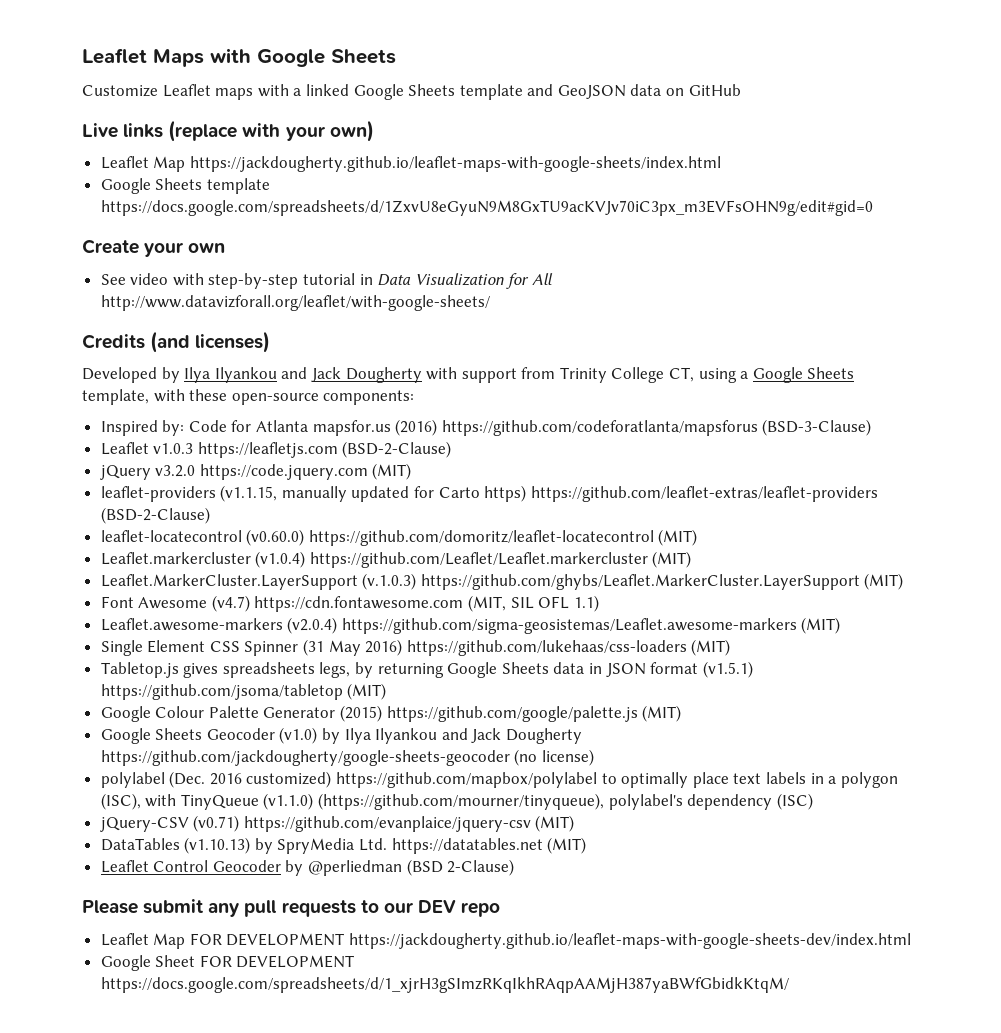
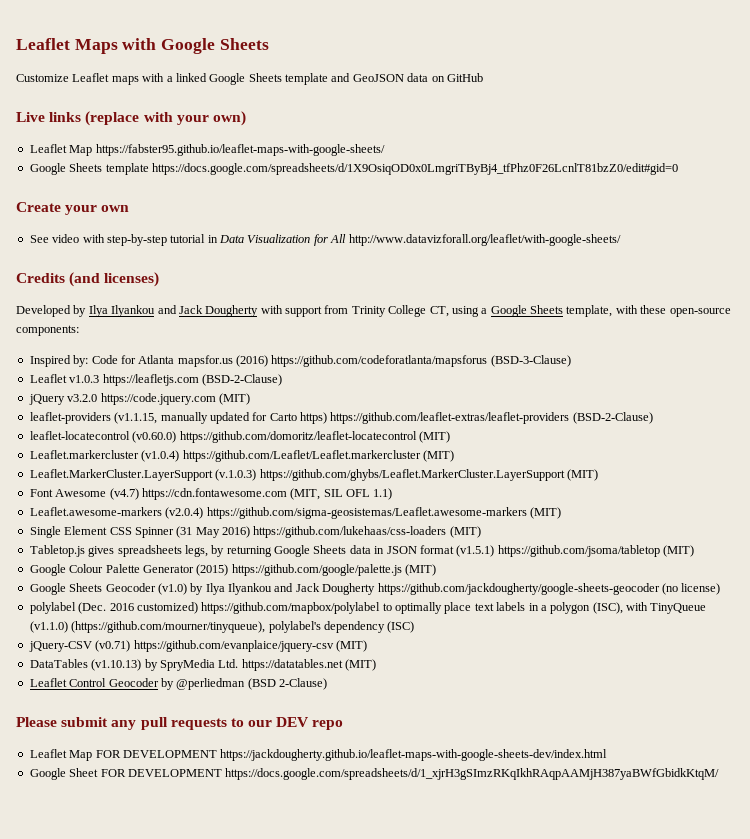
[189,156,721,172] [100,178,270,194] [100,200,873,216] https://jackdougherty.github.io/leaflet-maps-with-google-sheets/index.html // Google Sheets template https://docs.google.com/spreadsheets/d/1ZxvU8eGyuN9M8GxTU9acKVJv70iC3px_m3EVFsOHN9g/edit#gid=0 -> [95,144,385,156] [29,163,678,175] https://fabster95.github.io/leaflet-maps-with-google-sheets/ // Google Sheets template https://docs.google.com/spreadsheets/d/1X9OsiqOD0x0LmgriTByBj4_tfPhz0F26LcnlT81bzZ0/edit#gid=0

